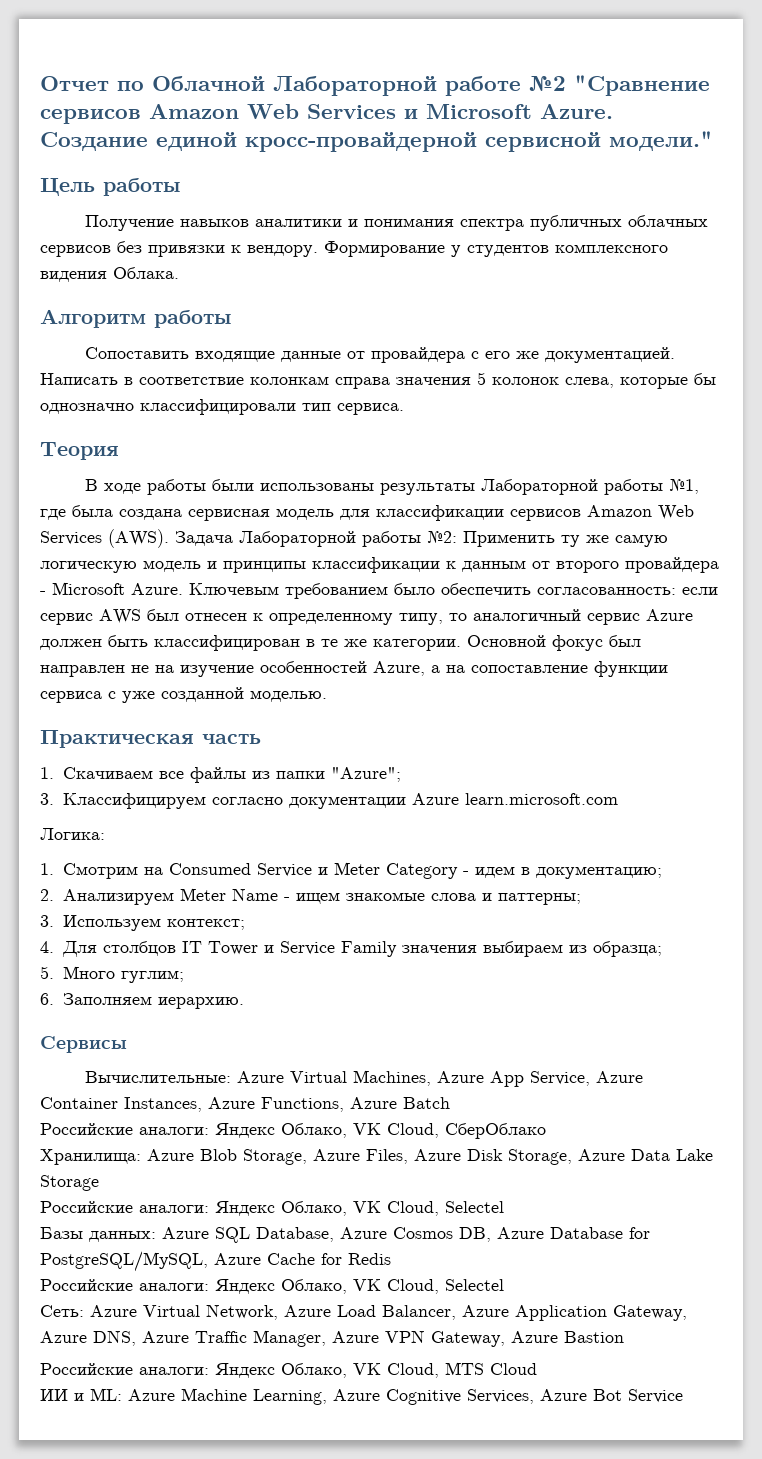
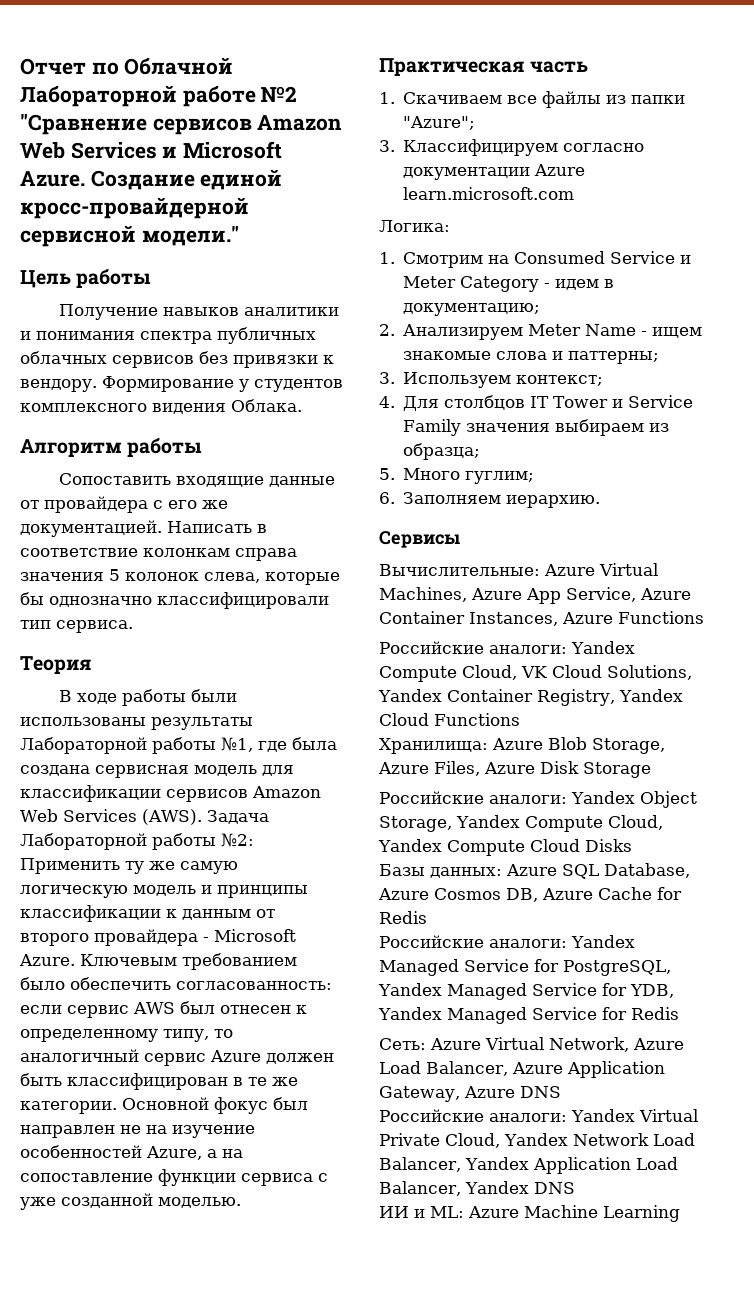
[261,1097,450,1112] [40,1123,546,1139] Functions, Azure Batch // Российские аналоги: Яндекс Облако, VK Cloud, СберОблако -> [618,611,704,624] [379,641,635,654] [379,665,692,682] [378,689,683,706] [379,713,520,726] Functions // Российские аналоги: Yandex Compute Cloud, VK Cloud Solutions, Yandex Container Registry, Yandex Cloud Functions
[508,1149,713,1165] Storage, Azure Data Lake -> (579, 767) none
[215,1201,504,1216] Яндекс Облако, VK Cloud, Selectel -> [571,791,697,808] [379,815,663,832] [378,839,632,856] Yandex Object Storage, Yandex Compute Cloud, Yandex Compute Cloud Disks
[550,1227,650,1239] [40,1251,261,1272] Database for PostgreSQL/MySQL, Azure -> (593, 894) none
[215,1279,504,1294] Яндекс Облако, VK Cloud, Selectel -> [571,935,635,948] [379,959,671,976] [378,983,674,1000] [378,1007,679,1024] Yandex Managed Service for PostgreSQL, Yandex Managed Service for YDB, Yandex Managed Service for Redis
[93,1330,624,1347] [40,1362,537,1378] DNS, Azure Traffic Manager, Azure VPN Gateway, Azure Bastion // Российские аналоги: Яндекс Облако, VK Cloud, MTS Cloud -> [519,1086,561,1098] [379,1109,698,1122] [379,1133,695,1148] [379,1157,678,1174] [379,1181,575,1196] DNS // Российские аналоги: Yandex Virtual Private Cloud, Yandex Network Load Balancer, Yandex Application Load Balancer, Yandex DNS
[253,1389,683,1405] Learning, Azure Cognitive Services, Azure Bot Service -> [603,1205,680,1222] Learning

